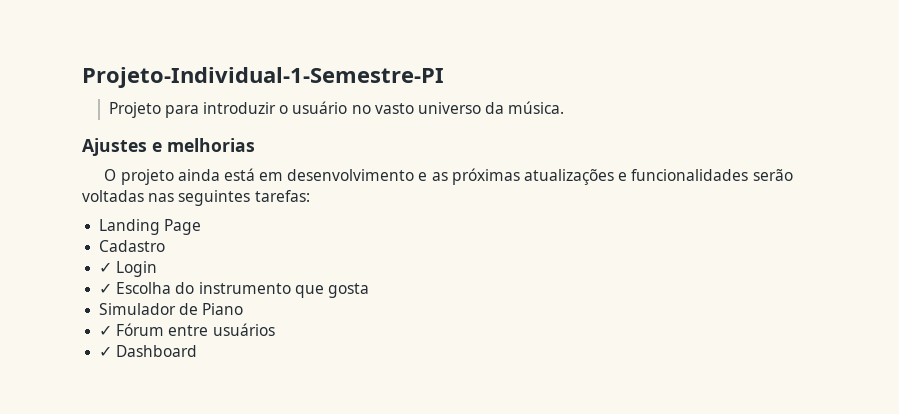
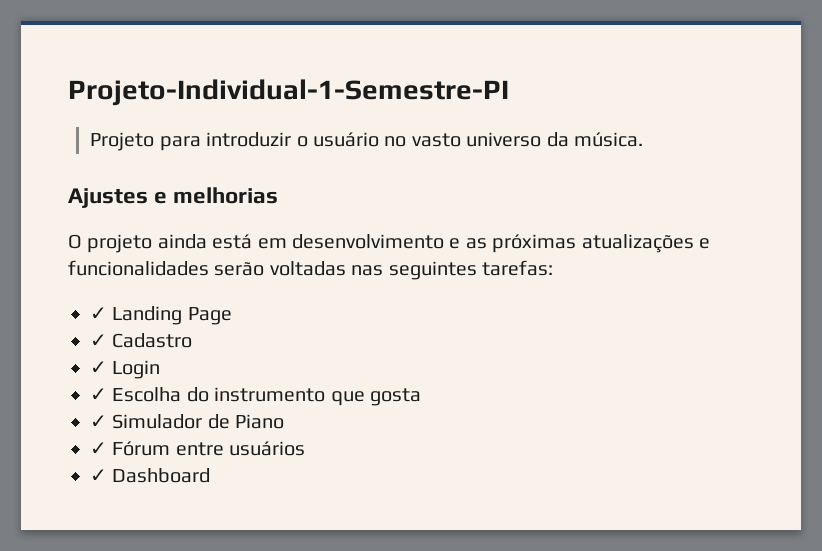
(310, 196) none -> [90,307,107,320] ✓
(202, 227) none -> [90,334,107,347] ✓
(369, 290) none -> [90,415,107,428] ✓

